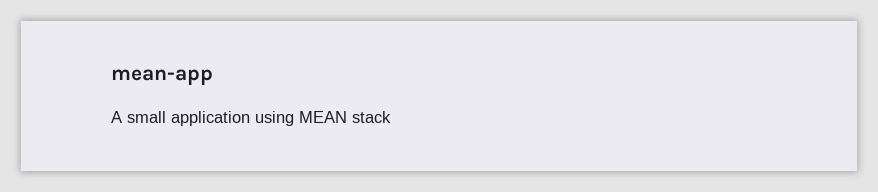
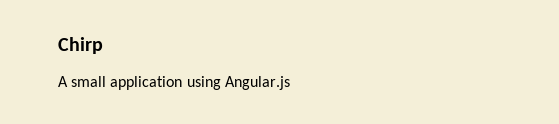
[111,69,213,85] mean-app -> [58,37,103,54] Chirp
[299,111,391,123] MEAN stack -> [224,76,290,90] Angular.js

